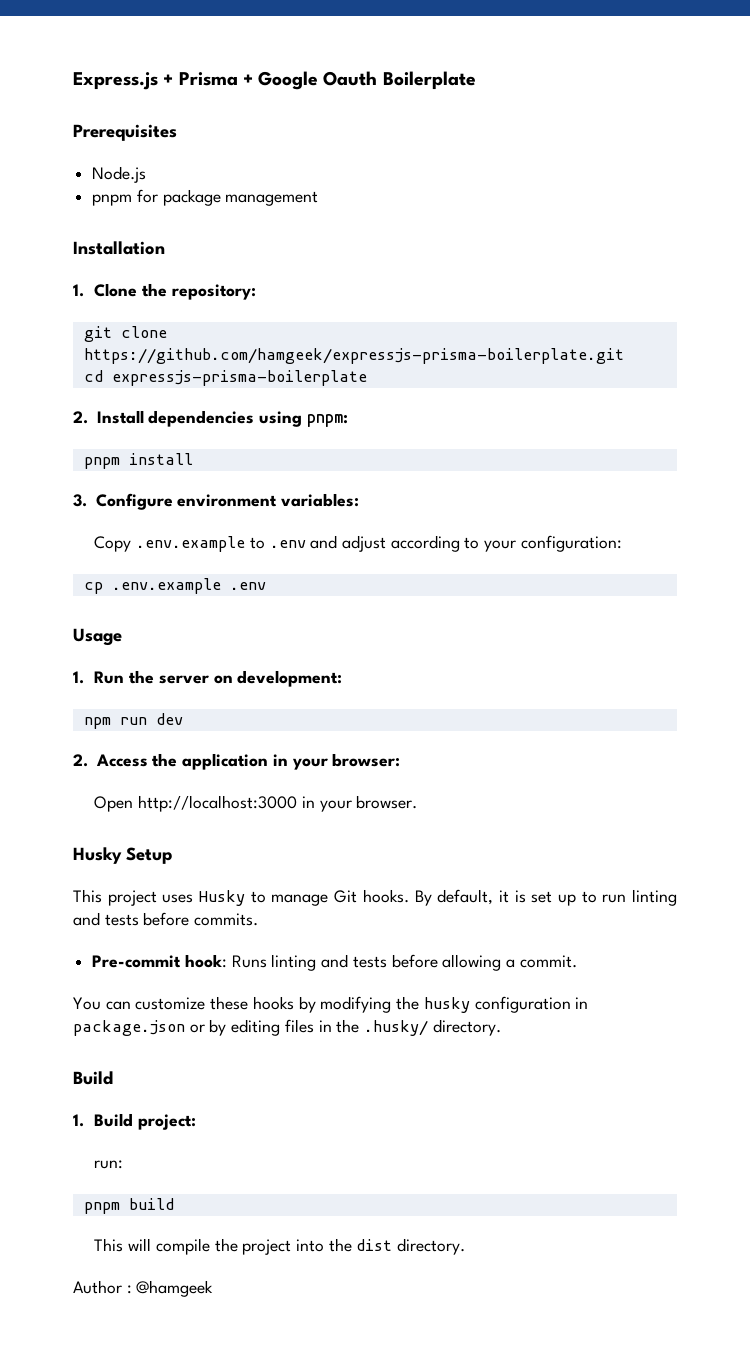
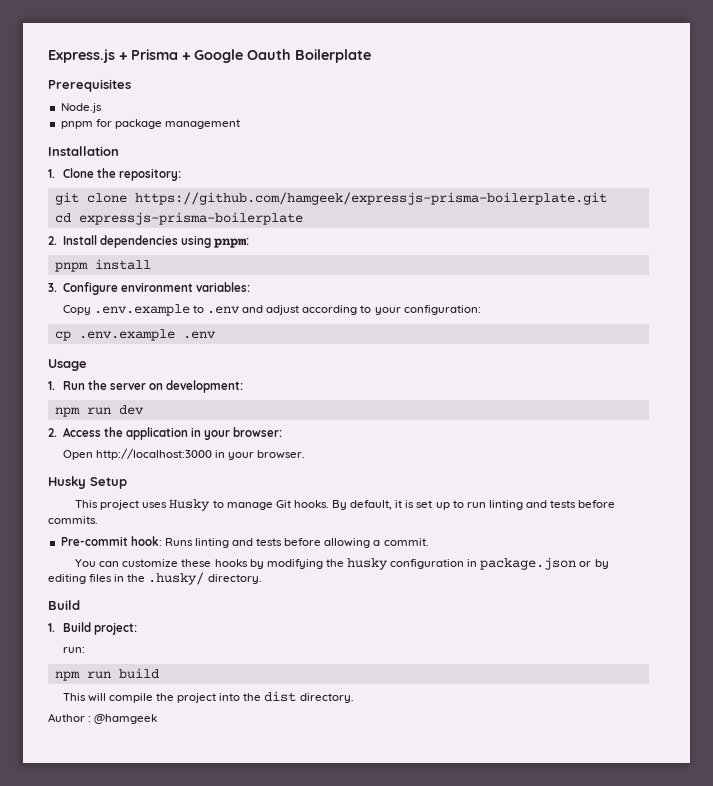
[83,1202,120,1214] pnpm -> [54,671,111,681] npm run

